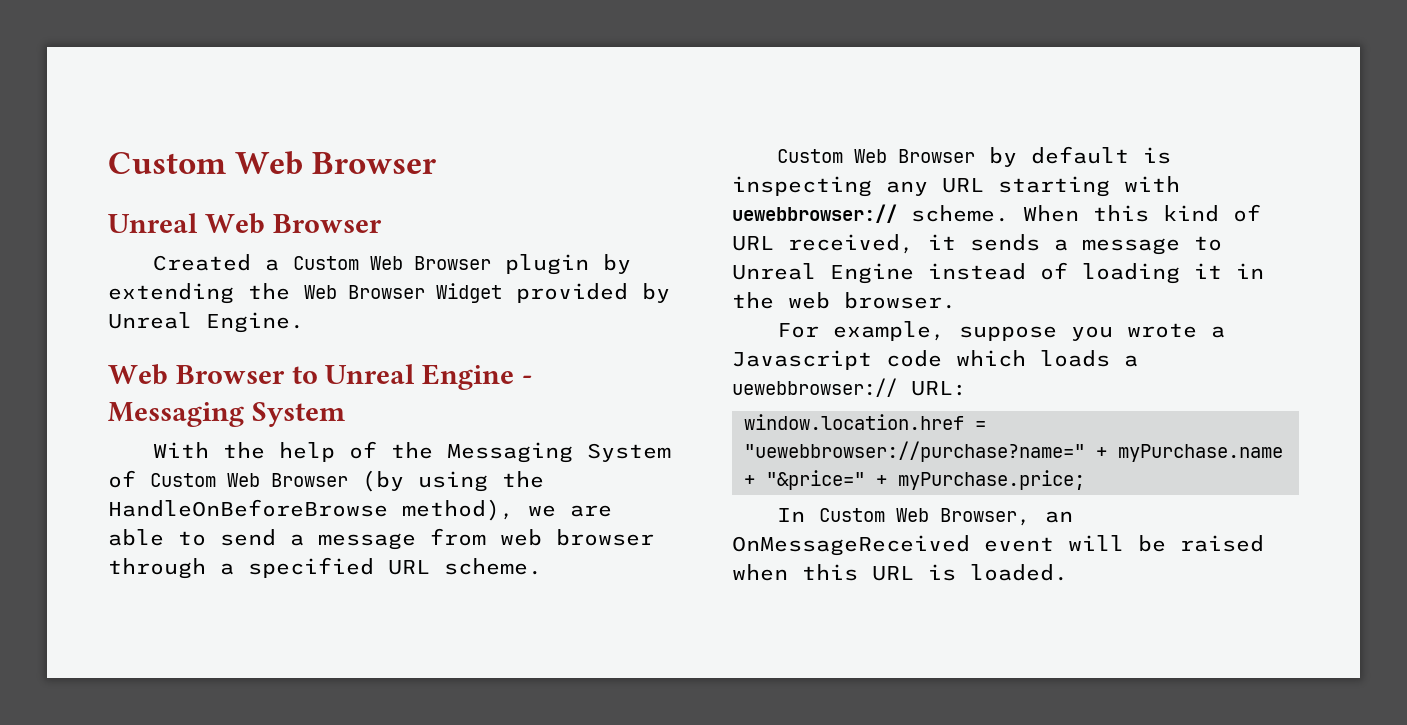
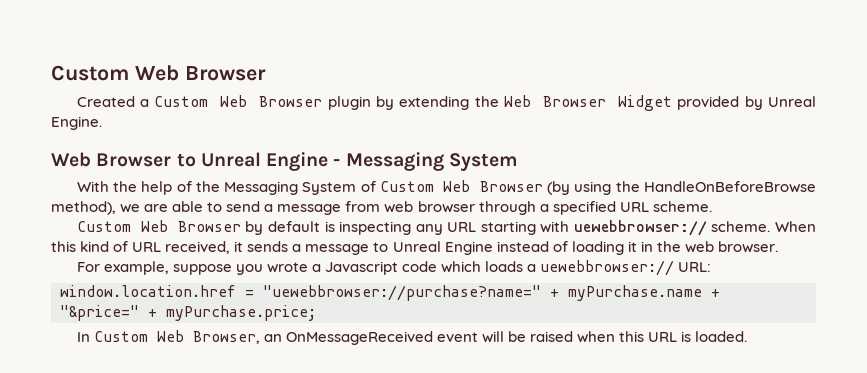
[108,151,437,175] [108,213,382,234] Custom Web Browser // Unreal Web Browser -> [51,65,266,81] Custom Web Browser

